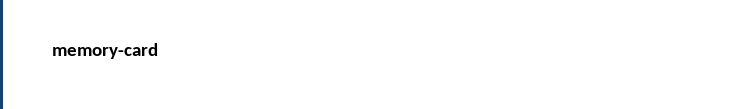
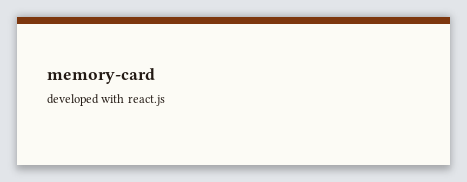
(158, 51) none -> [47,94,165,106] // developed with react.js

